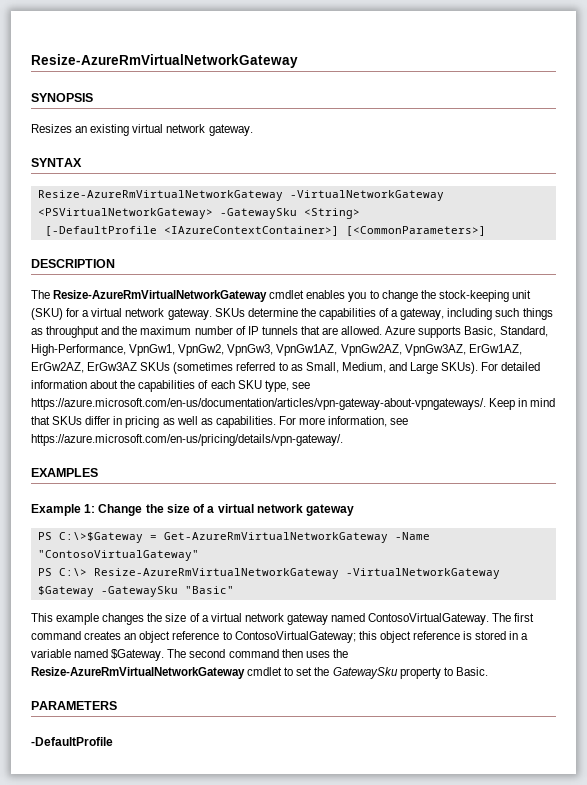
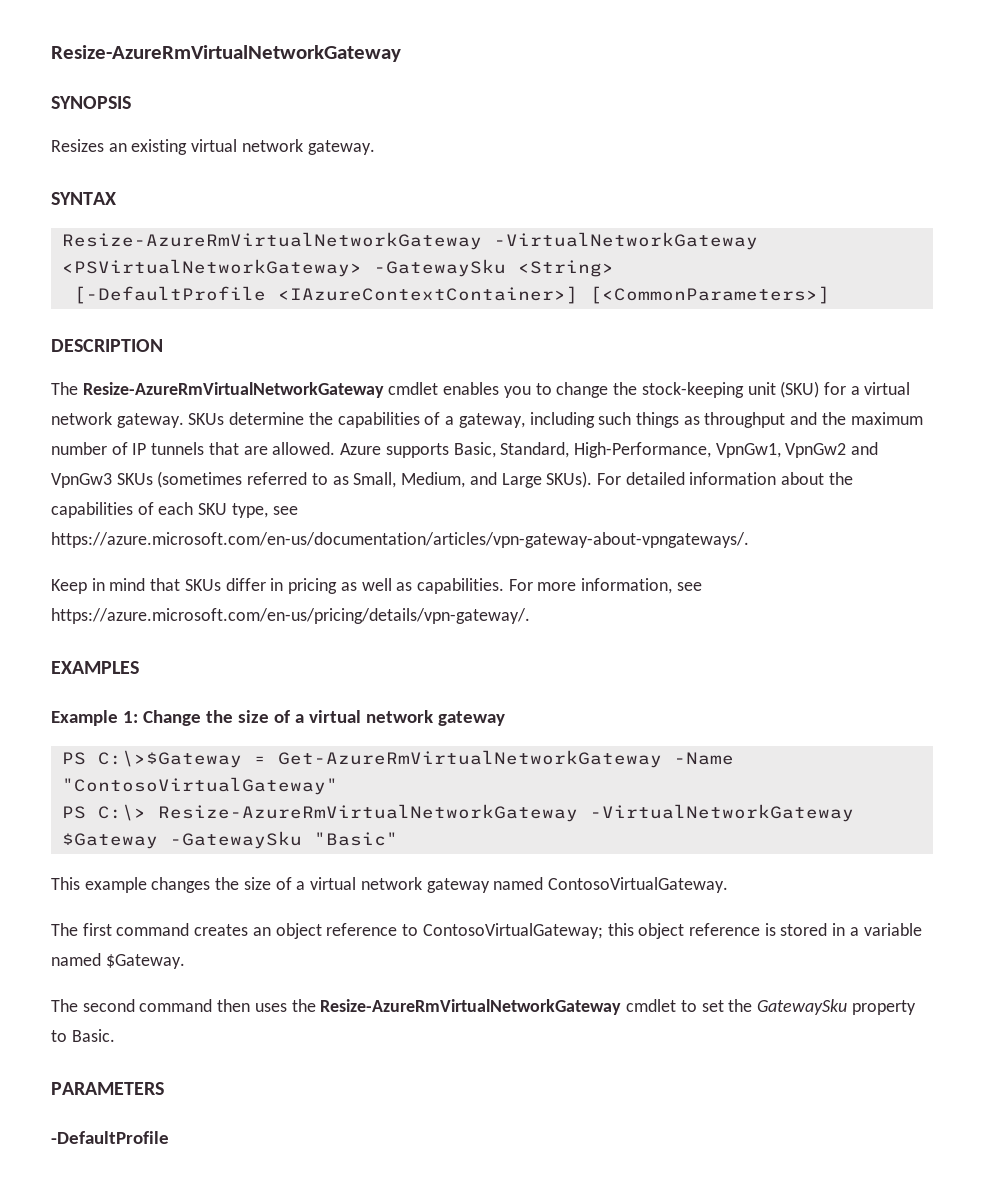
[178,344,522,356] [31,362,138,373] VpnGw2, VpnGw3, VpnGw1AZ, VpnGw2AZ, VpnGw3AZ, ErGw1AZ, ErGw2AZ, ErGw3AZ -> [785,442,879,458] [51,473,112,488] VpnGw2 and VpnGw3
(486, 404) none -> (749, 540) //
(490, 619) none -> (728, 885) //
(165, 655) none -> (185, 961) //

